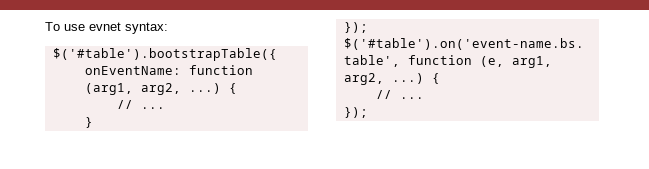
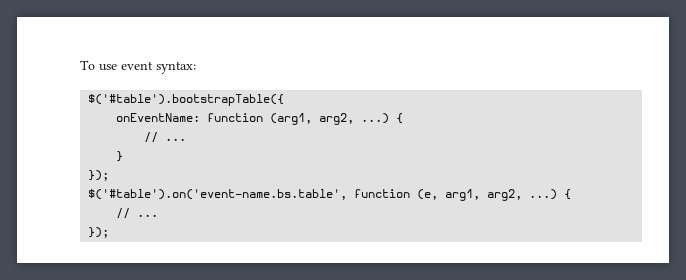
[89,22,121,31] evnet -> [121,61,153,70] event

